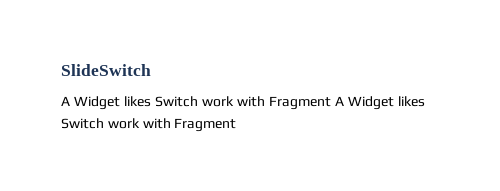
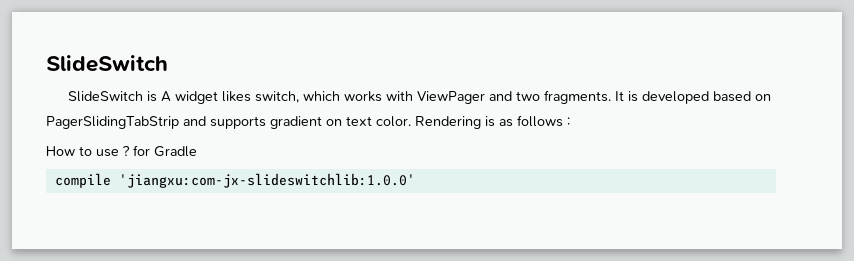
[61,96,425,110] [61,118,237,132] A Widget likes Switch work with Fragment A Widget likes Switch work with Fragment -> [67,90,771,104] [46,115,570,129] [46,145,197,157] [54,173,415,188] SlideSwitch is A widget likes switch, which works with ViewPager and two fragments. It is developed based on PagerSlidingTabStrip and supports gradient on text color. Rendering is as follows : // How to use ? for Gradle // compile 'jiangxu:com-jx-slideswitchlib:1.0.0'

